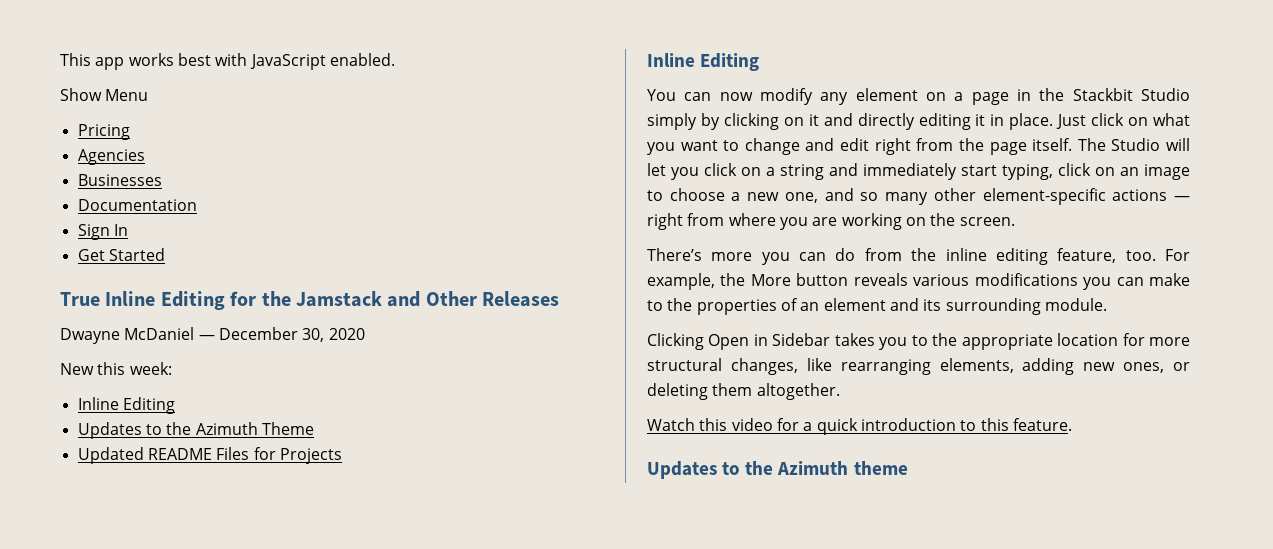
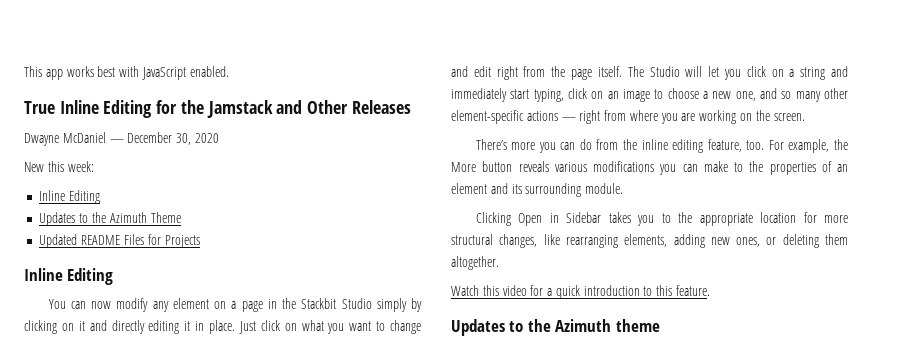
[60,88,149,101] [77,124,130,140] [77,149,145,165] [77,174,162,186] [77,199,197,211] [77,224,128,240] [77,248,165,261] // Show Menu // Pricing // Agencies // Businesses // Documentation // Sign In // Get Started -> (229, 71) none

